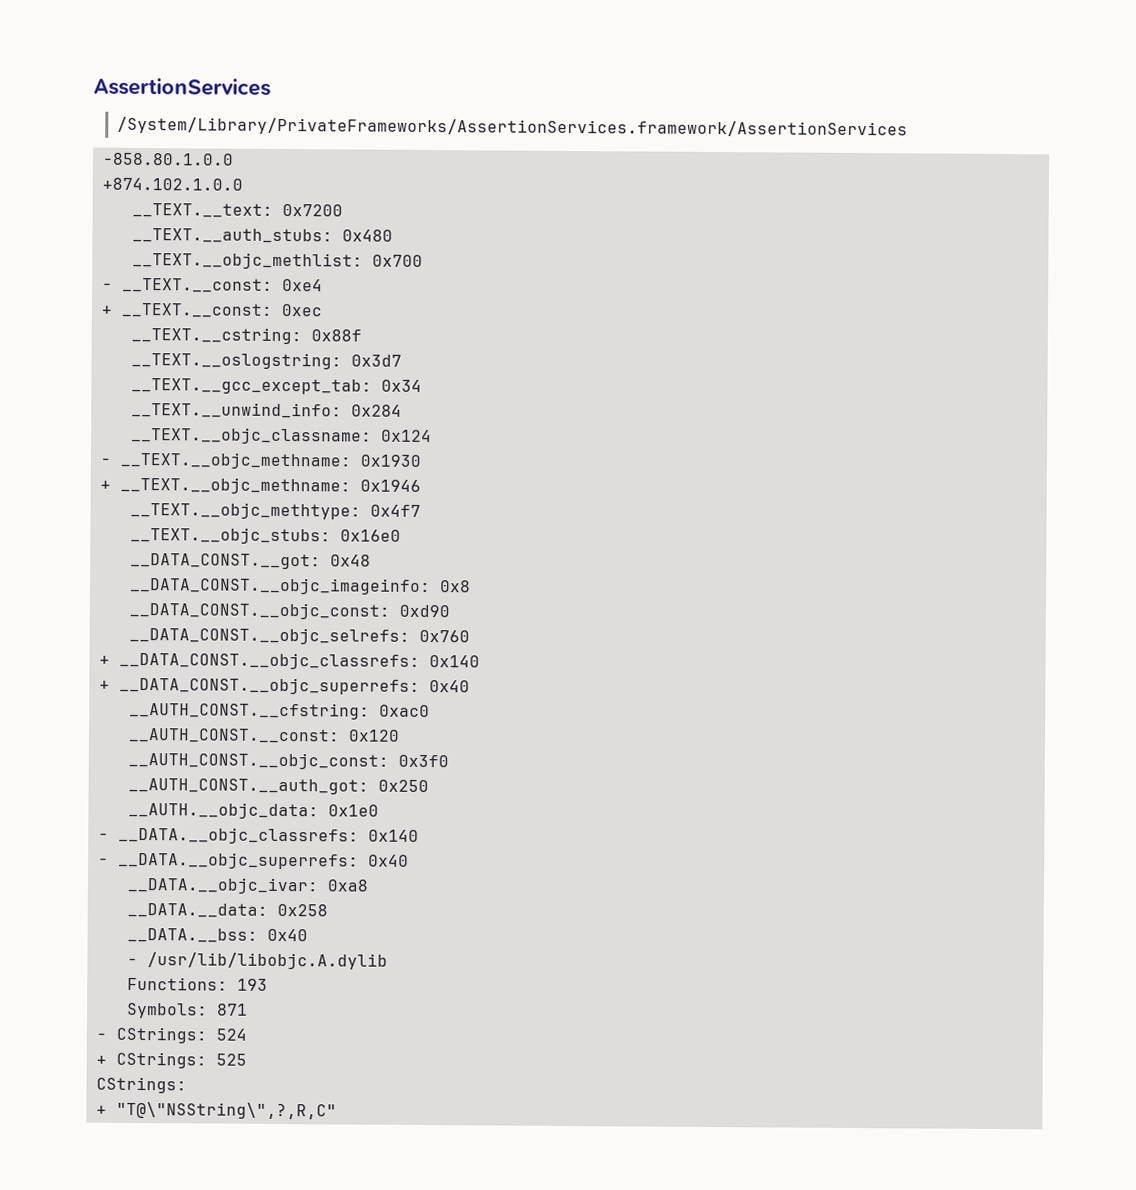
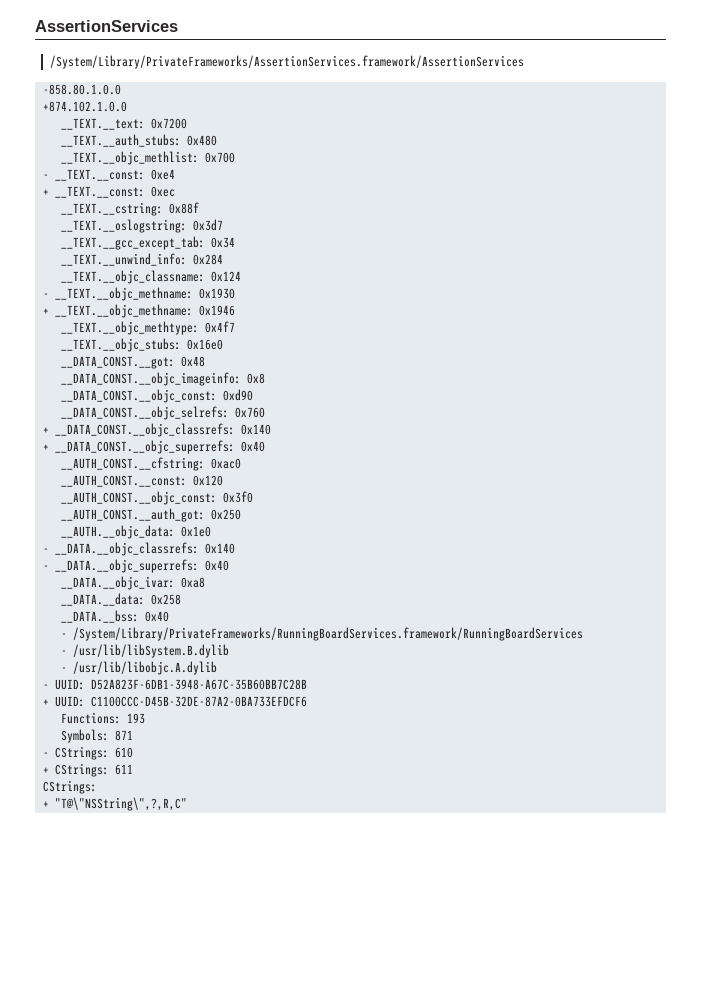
[147,952,389,970] /usr/lib/libobjc.A.dylib -> [72,627,583,641] [60,644,229,658] [60,661,217,675] [42,679,307,690] [42,696,307,707] /System/Library/PrivateFrameworks/RunningBoardServices.framework/RunningBoardServices // - /usr/lib/libSystem.B.dylib // - /usr/lib/libobjc.A.dylib // - UUID: D52A823F-6DB1-3948-A67C-35B60BB7C28B // + UUID: C1100CCC-D45B-32DE-87A2-0BA733EFDCF6
[216,1028,248,1041] 524 -> [114,747,133,758] 610
[216,1053,248,1066] 525 -> [114,764,133,775] 611

